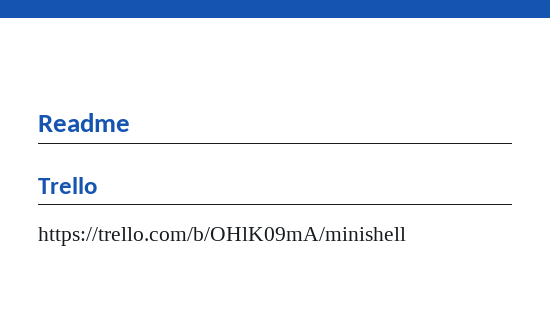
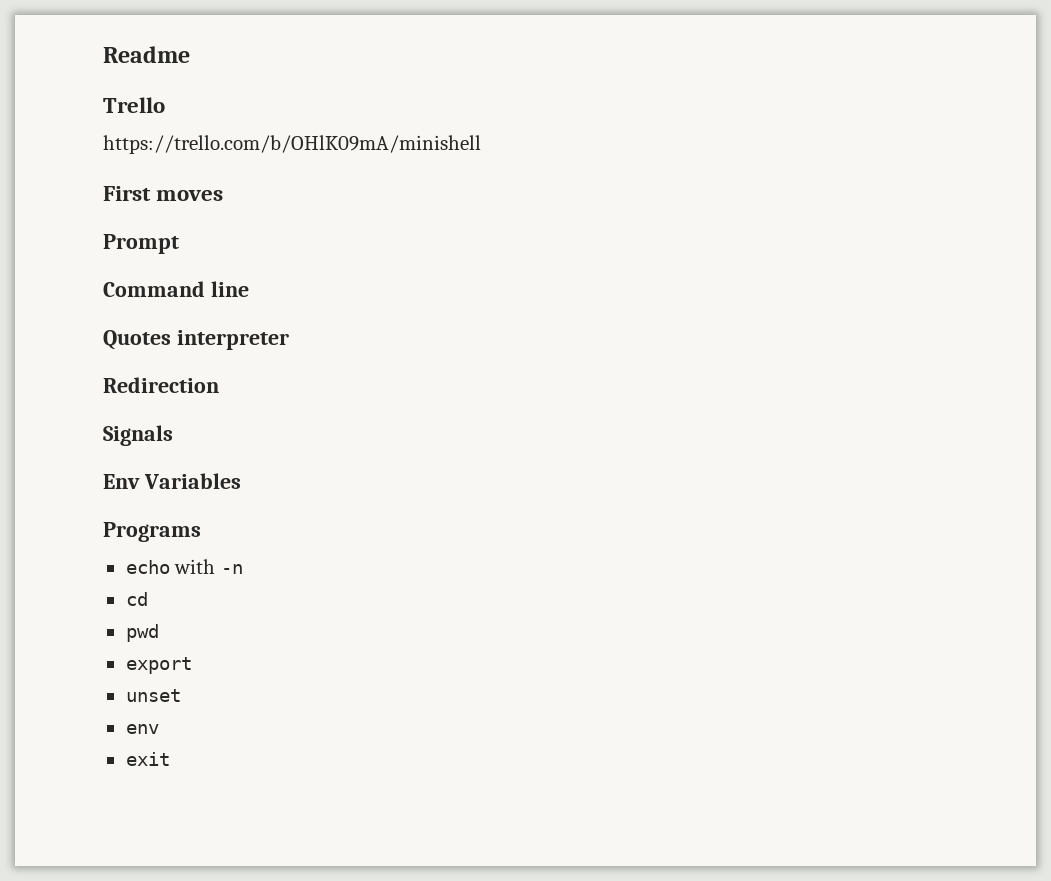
(406, 236) none -> [103,186,224,201] [103,234,179,254] [103,281,249,297] [103,330,289,350] [103,377,219,393] [103,425,173,446] [103,473,241,489] [103,522,201,542] [125,559,243,574] [125,592,148,606] [125,624,159,642] [125,657,192,674] [125,689,181,702] [125,724,159,734] [125,752,170,766] // First moves // Prompt // Command line // Quotes interpreter // Redirection // Signals // Env Variables // Programs // echo with -n // cd // pwd // export // unset // env // exit

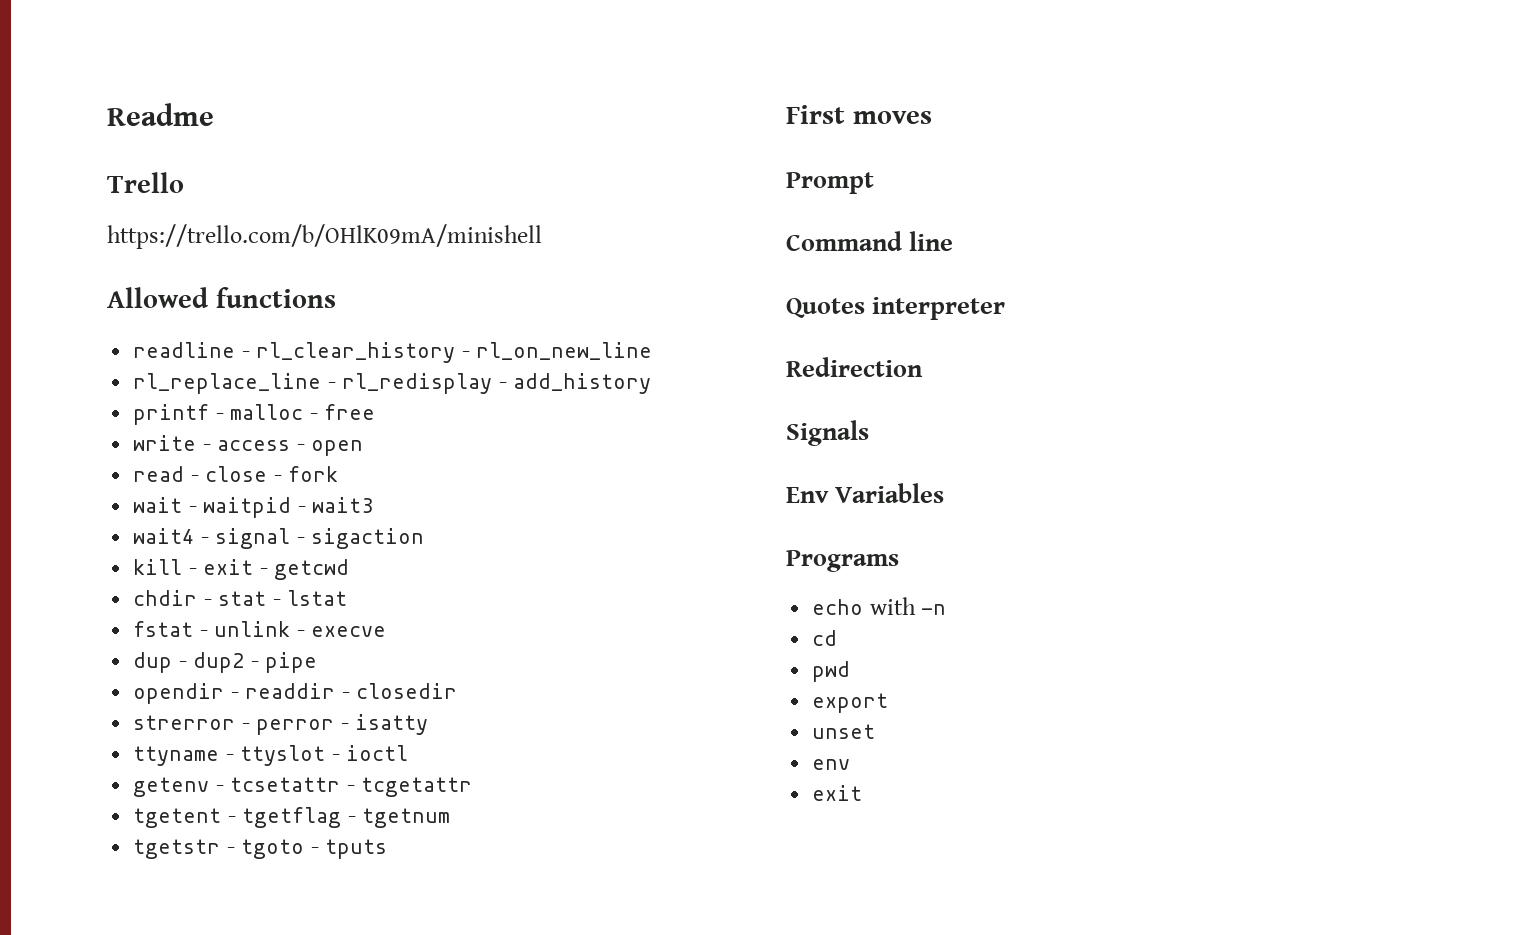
(481, 144) none -> [107,287,336,308] [133,342,653,363] [133,373,652,394] [133,404,376,425] [133,435,364,456] [133,466,339,482] [133,497,374,518] [133,528,425,549] [133,559,350,580] [133,590,348,606] [133,621,387,637] [133,652,318,673] [133,683,458,704] [133,714,429,735] [133,745,409,766] [133,777,473,797] [133,807,451,828] [133,839,388,859] // Allowed functions // readline - rl_clear_history - rl_on_new_line // rl_replace_line - rl_redisplay - add_history // printf - malloc - free // write - access - open // read - close - fork // wait - waitpid - wait3 // wait4 - signal - sigaction // kill - exit - getcwd // chdir - stat - lstat // fstat - unlink - execve // dup - dup2 - pipe // opendir - readdir - closedir // strerror - perror - isatty // ttyname - ttyslot - ioctl // getenv - tcsetattr - tcgetattr // tgetent - tgetflag - tgetnum // tgetstr - tgoto - tputs

